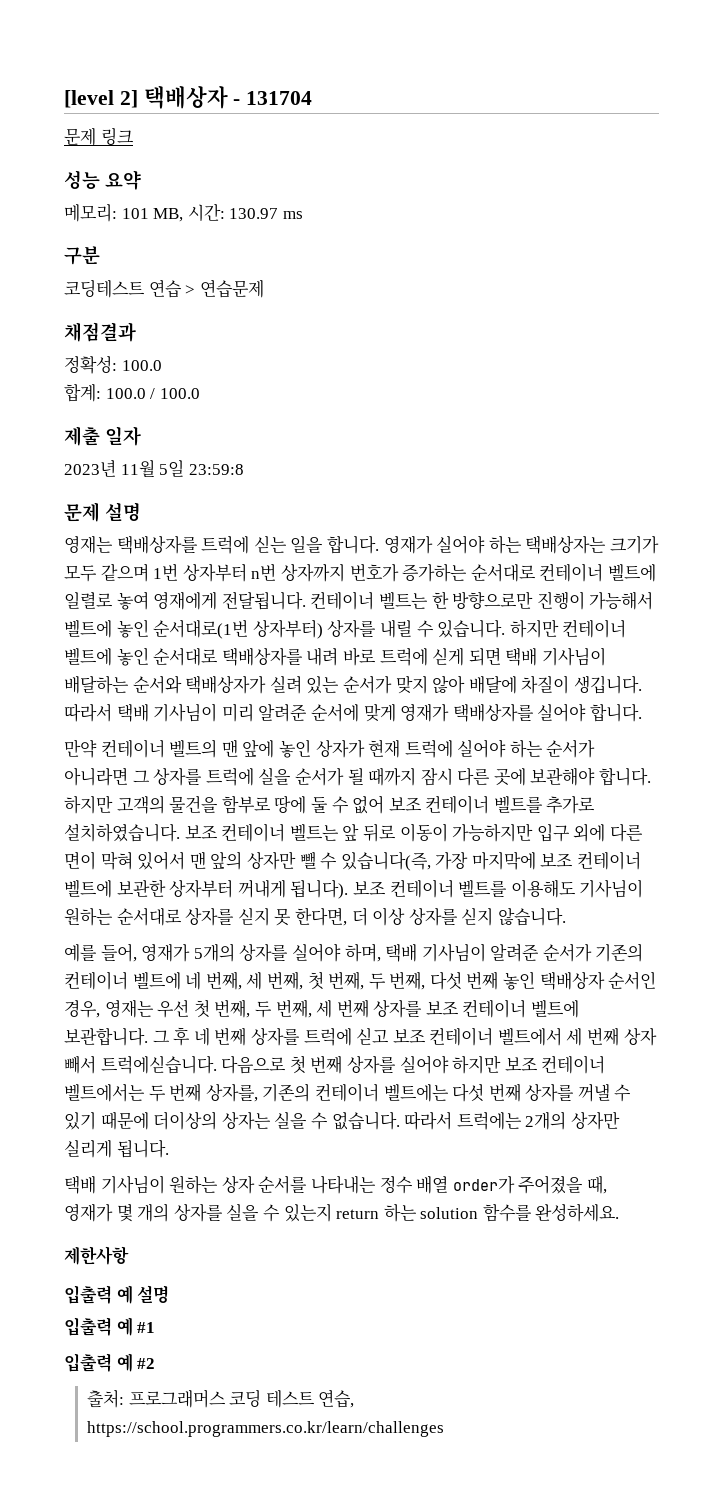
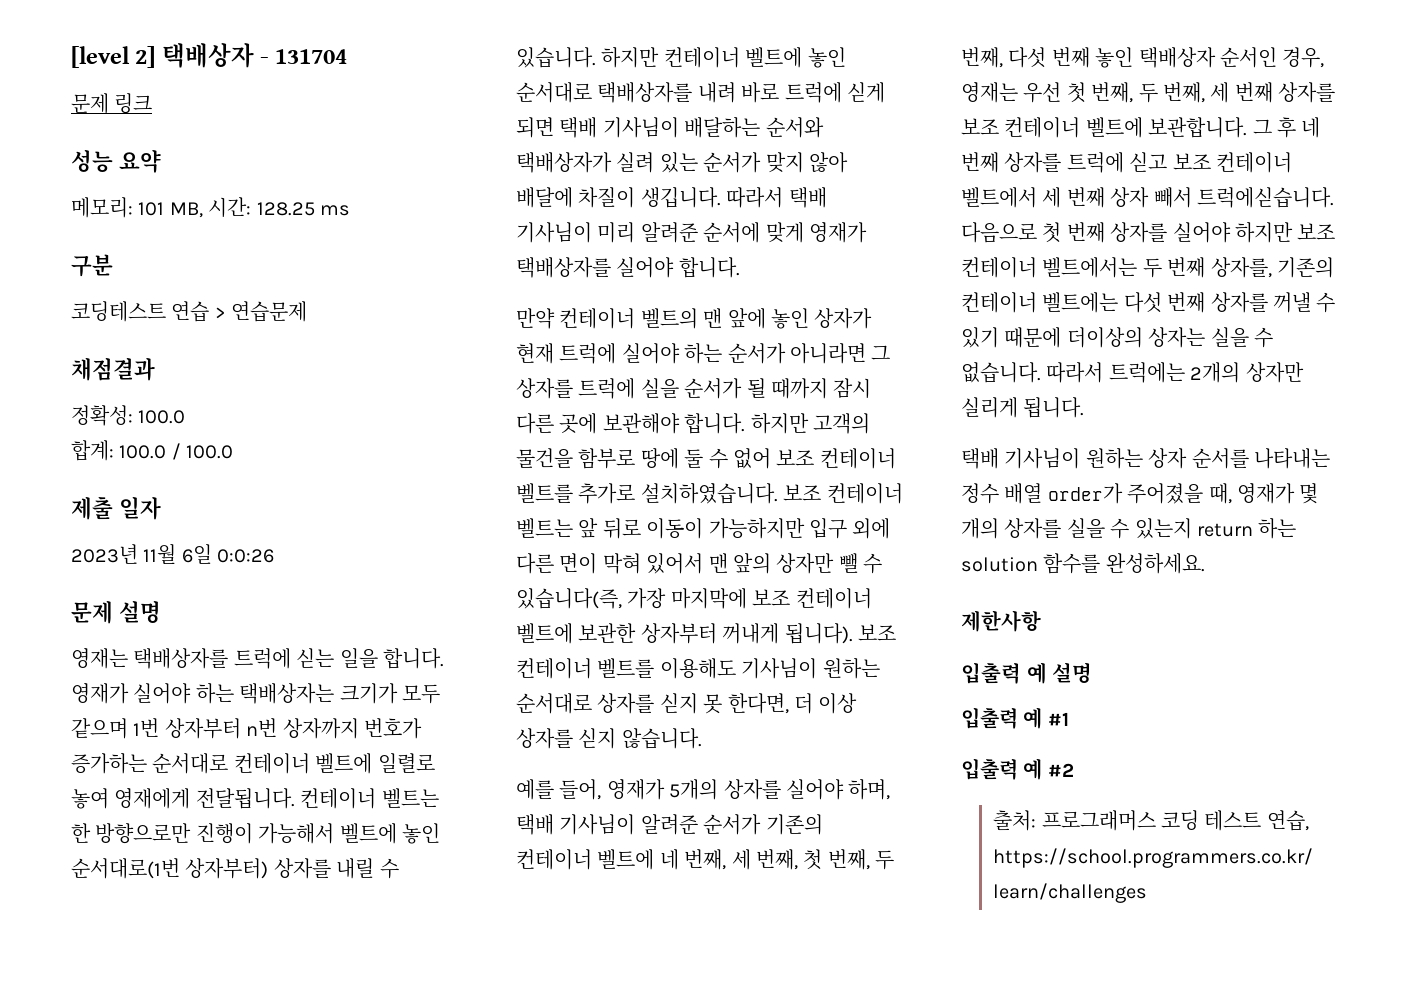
[229,208,279,219] 130.97 -> [256,202,315,216] 128.25
[159,460,244,477] 5일 23:59:8 -> [181,544,275,564] 6일 0:0:26

